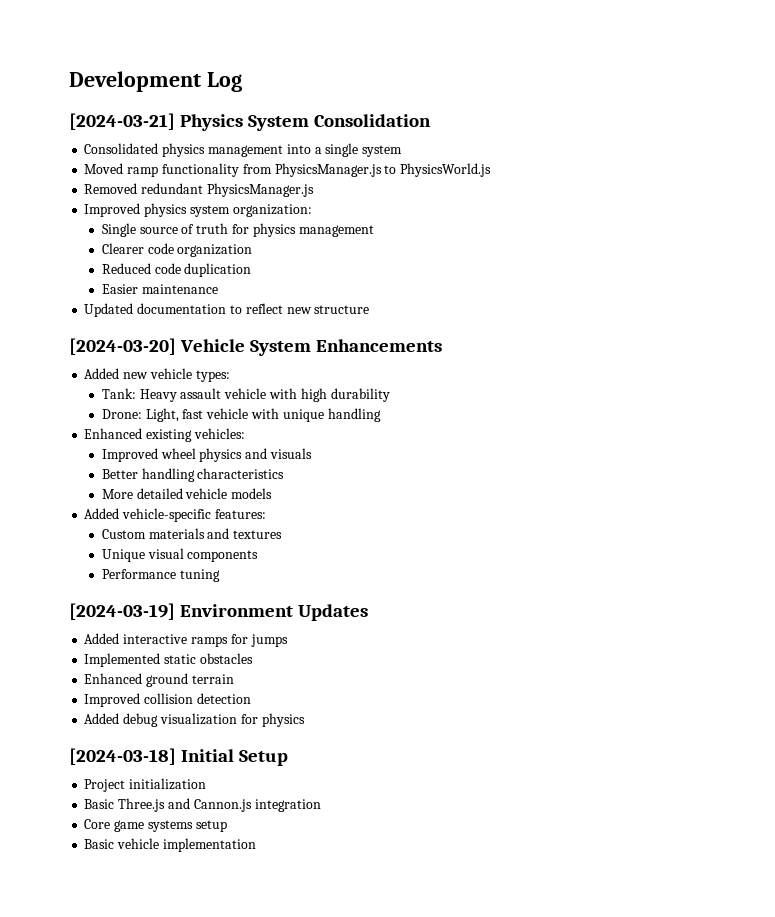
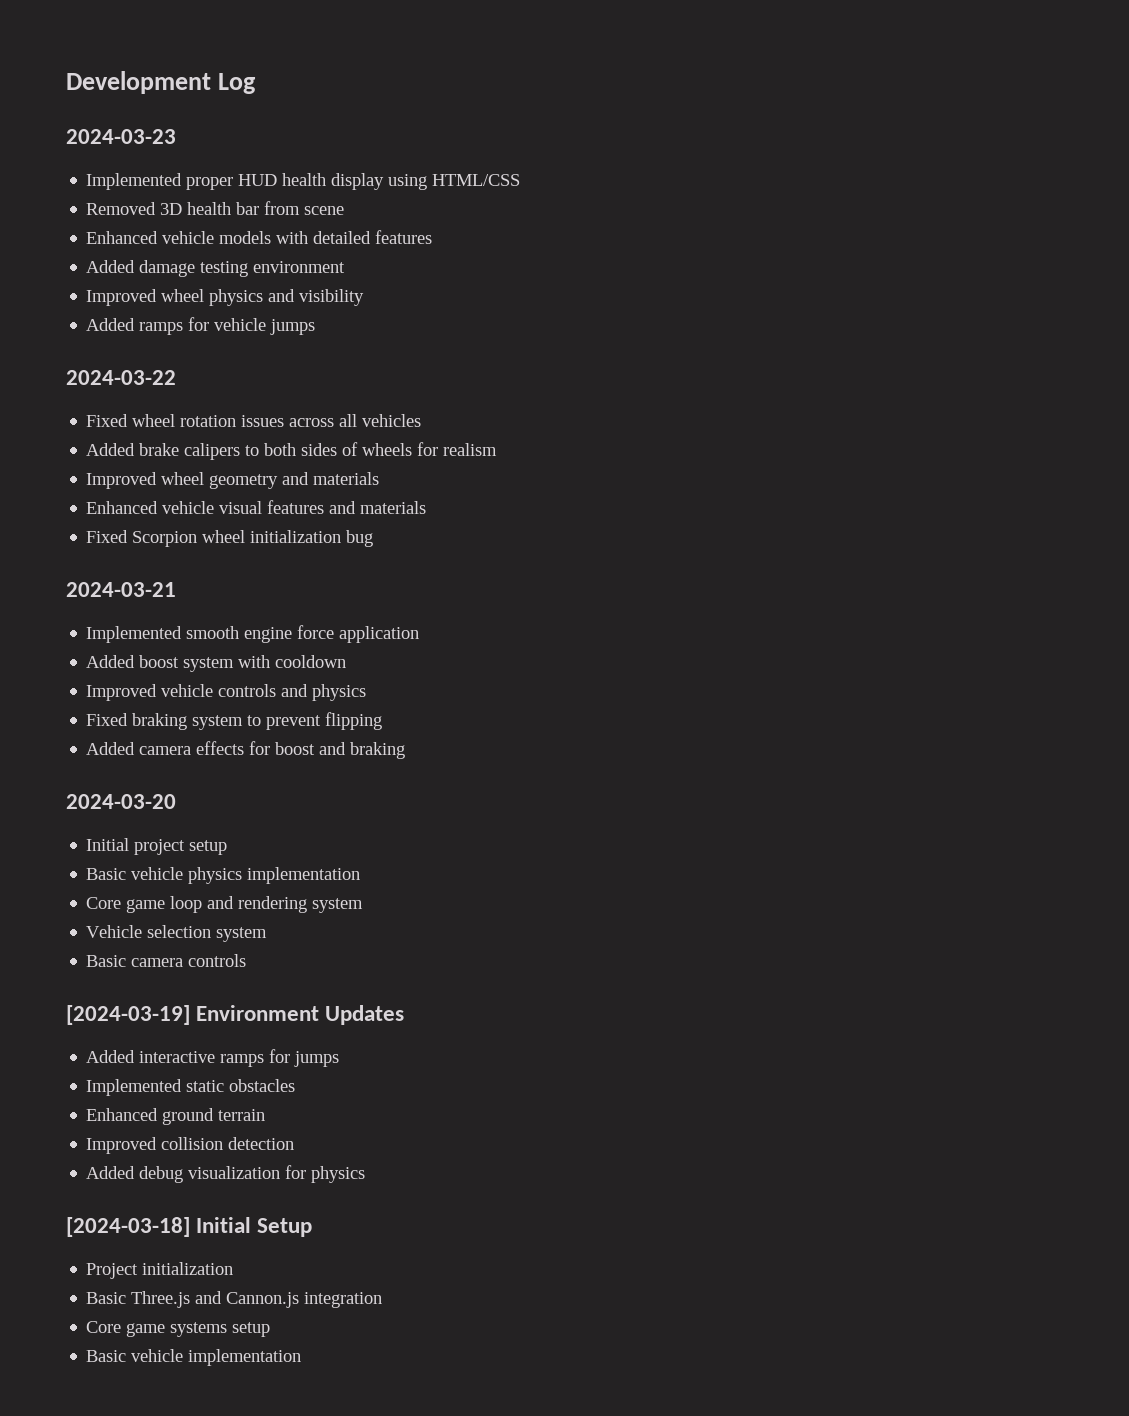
[69,113,432,131] [84,143,403,157] [84,163,492,177] [84,183,314,197] [84,203,312,217] [101,223,374,237] [101,243,253,257] [101,263,252,277] [101,284,218,294] [84,303,370,317] [69,338,443,356] [84,368,230,382] [101,388,390,402] [101,408,381,422] [84,428,245,442] [101,448,313,462] [101,468,285,482] [101,488,273,499] [84,508,266,522] [101,528,283,539] [101,548,259,562] [101,569,220,582] [2024-03-21] Physics System Consolidation // Consolidated physics management into a single system // Moved ramp functionality from PhysicsManager.js to PhysicsWorld.js // Removed redundant PhysicsManager.js // Improved physics system organization: // Single source of truth for physics management // Clearer code organization // Reduced code duplication // Easier maintenance // Updated documentation to reflect new structure // [2024-03-20] Vehicle System Enhancements // Added new vehicle types: // Tank: Heavy assault vehicle with high durability // Drone: Light, fast vehicle with unique handling // Enhanced existing vehicles: // Improved wheel physics and visuals // Better handling characteristics // More detailed vehicle models // Added vehicle-specific features: // Custom materials and textures // Unique visual components // Performance tuning -> [66,129,176,144] [86,173,521,190] [86,201,345,215] [86,230,433,244] [86,260,346,277] [86,289,365,306] [86,317,316,335] [66,370,176,385] [86,414,422,427] [86,442,498,460] [86,472,380,489] [86,500,427,514] [86,530,374,547] [66,582,176,597] [86,625,420,643] [86,655,347,672] [86,684,367,701] [86,712,383,730] [86,741,406,759] [66,794,176,809] [86,838,228,855] [86,867,361,884] [86,896,364,913] [86,925,268,942] [86,954,247,967] 2024-03-23 // Implemented proper HUD health display using HTML/CSS // Removed 3D health bar from scene // Enhanced vehicle models with detailed features // Added damage testing environment // Improved wheel physics and visibility // Added ramps for vehicle jumps // 2024-03-22 // Fixed wheel rotation issues across all vehicles // Added brake calipers to both sides of wheels for realism // Improved wheel geometry and materials // Enhanced vehicle visual features and materials // Fixed Scorpion wheel initialization bug // 2024-03-21 // Implemented smooth engine force application // Added boost system with cooldown // Improved vehicle controls and physics // Fixed braking system to prevent flipping // Added camera effects for boost and braking // 2024-03-20 // Initial project setup // Basic vehicle physics implementation // Core game loop and rendering system // Vehicle selection system // Basic camera controls

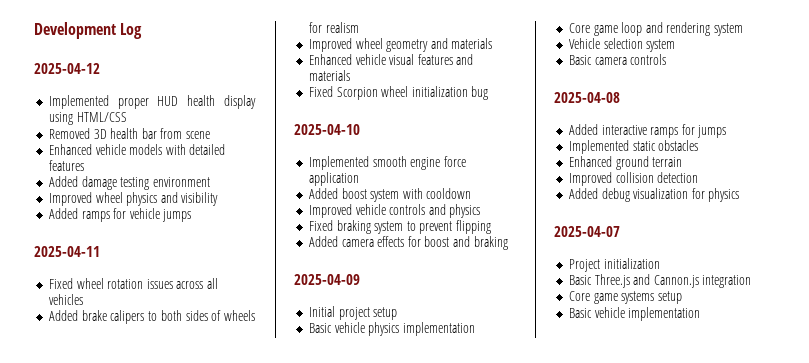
[66,129,176,144] 2024-03-23 -> [34,63,100,74] 2025-04-12
[66,370,176,385] 2024-03-22 -> [34,246,100,257] 2025-04-11
[66,582,176,597] 2024-03-21 -> [294,124,360,135] 2025-04-10
[66,794,176,809] 2024-03-20 -> [294,274,360,285] 2025-04-09
[66,1005,405,1025] [2024-03-19] Environment Updates -> [554,92,620,103] 2025-04-08
[66,1217,313,1237] [2024-03-18] Initial Setup -> [554,226,620,237] 2025-04-07

